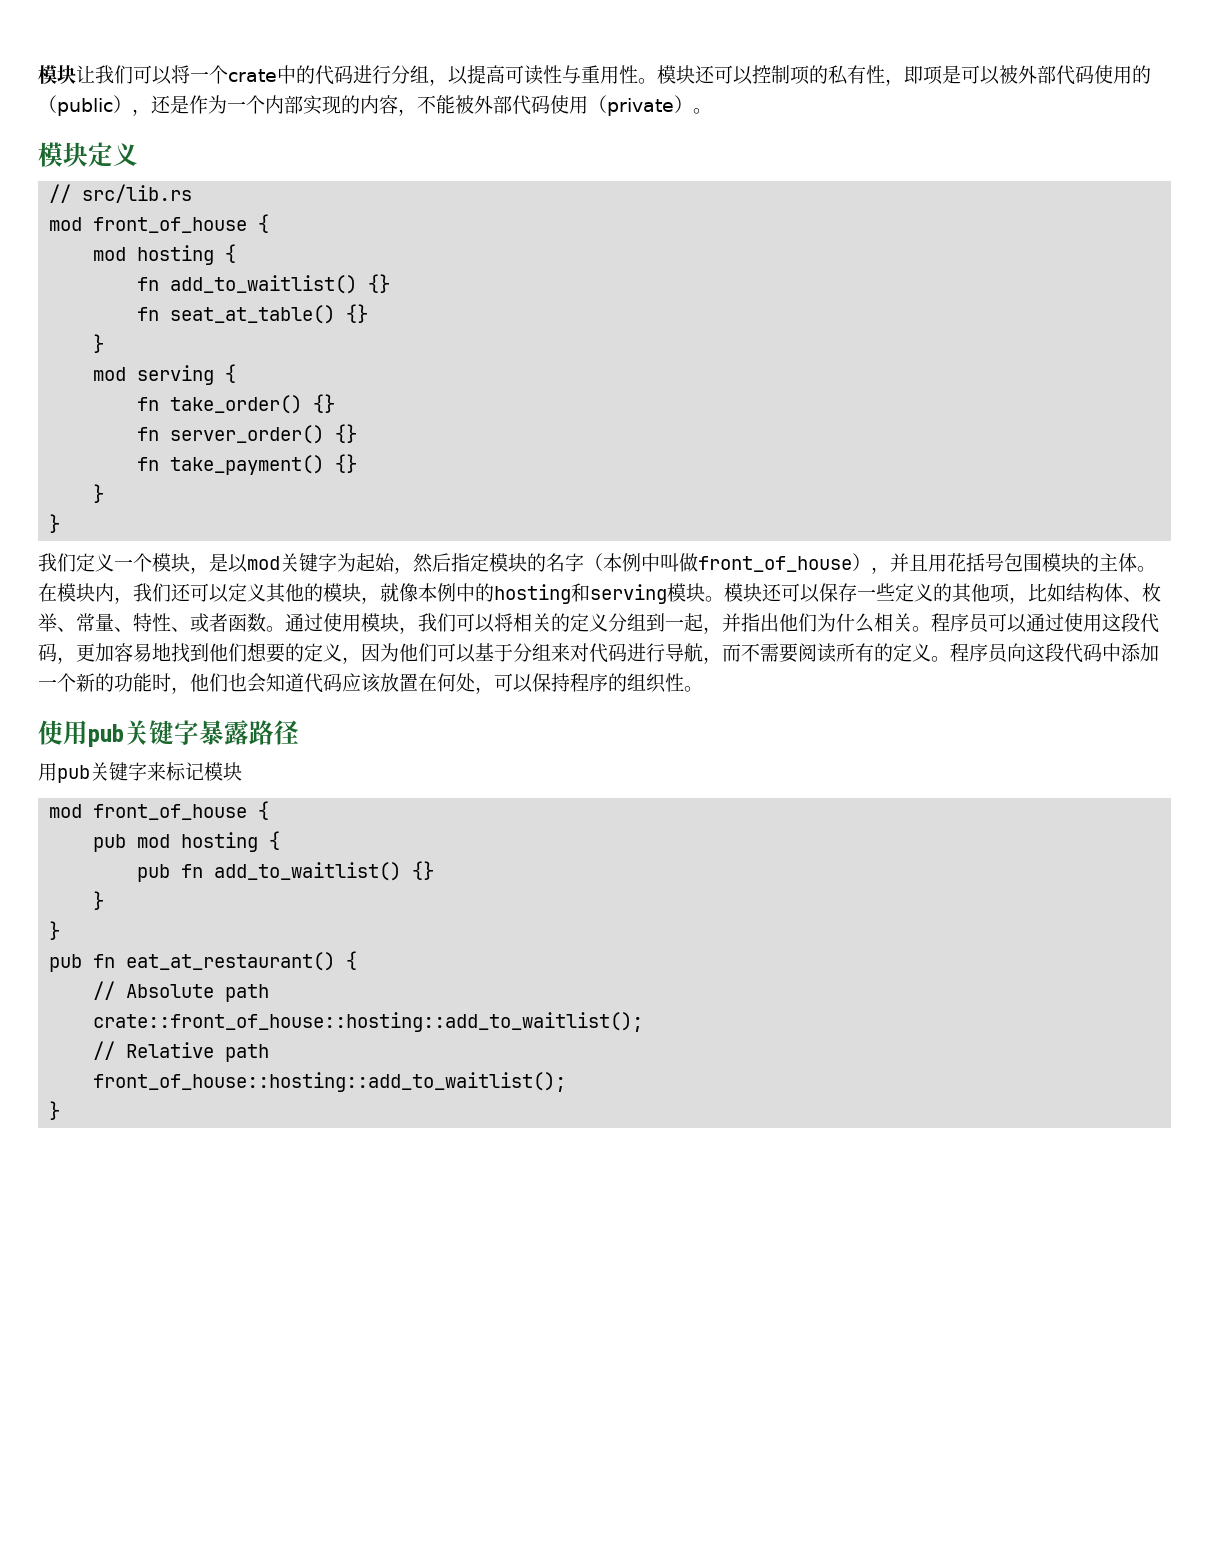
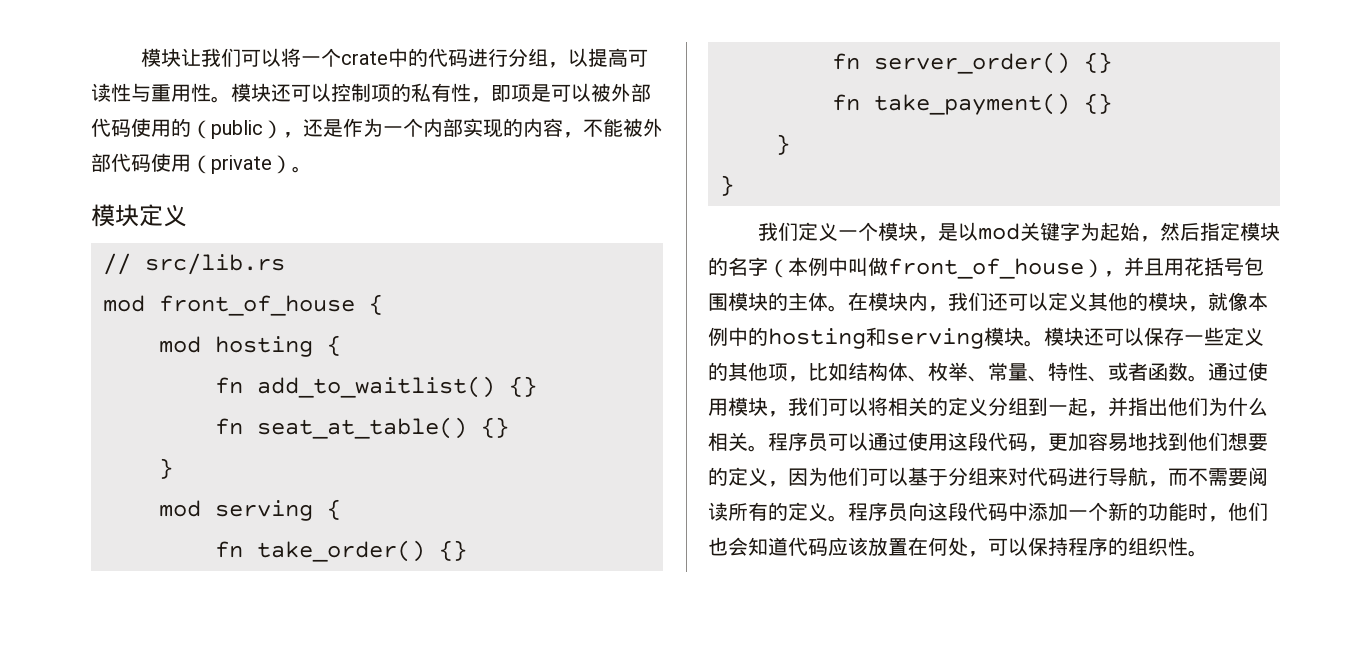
[38,720,299,747] [38,762,242,783] [49,801,270,820] [93,831,281,852] [137,861,435,882] [93,891,105,910] [49,921,61,940] [49,951,358,972] [93,981,270,1002] [93,1012,644,1032] [93,1041,270,1062] [93,1072,567,1092] [49,1101,61,1120] // 使用pub关键字暴露路径 // 用pub关键字来标记模块 // mod front_of_house { // pub mod hosting { // pub fn add_to_waitlist() {} // } // } // pub fn eat_at_restaurant() { // // Absolute path // crate::front_of_house::hosting::add_to_waitlist(); // // Relative path // front_of_house::hosting::add_to_waitlist(); // } -> (1208, 553) none

